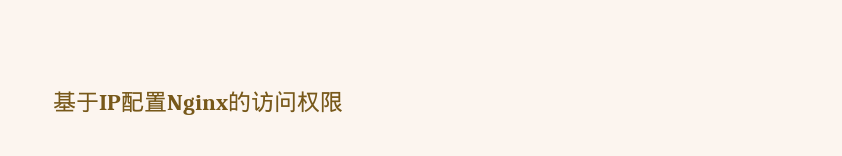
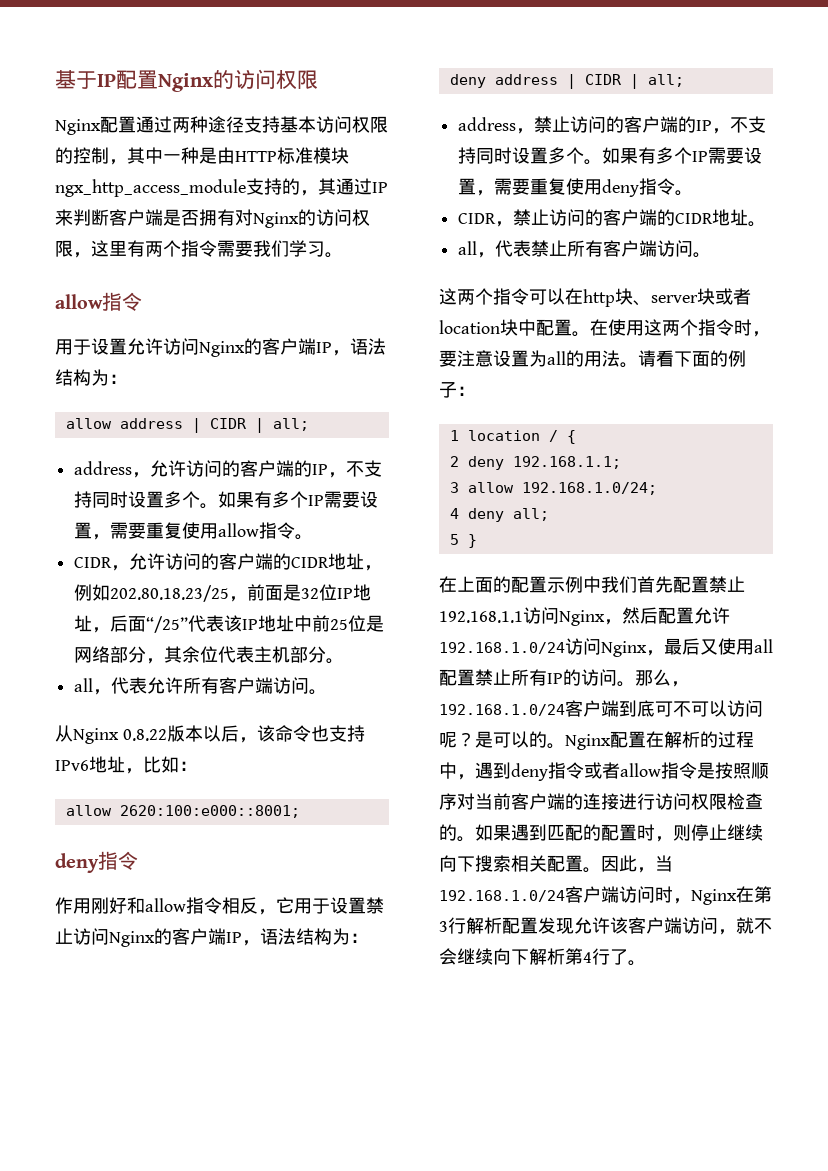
(343, 102) none -> [55,116,388,135] [55,147,349,165] [55,178,388,197] [55,209,370,228] [55,240,343,258] [55,292,142,311] [55,338,386,357] [55,369,127,386] [65,418,309,433] [74,460,383,478] [74,491,379,509] [74,522,314,540] [74,553,383,571] [74,584,372,602] [74,615,385,633] [74,646,345,664] [74,677,328,695] [55,725,365,744] [55,756,197,774] [65,805,300,818] [55,851,138,873] [55,897,384,915] [55,928,368,947] [449,74,684,89] [458,116,767,134] [458,147,763,165] [458,178,694,197] [458,209,767,227] [458,240,712,258] [439,288,751,307] [439,319,770,337] [439,350,746,368] [439,382,475,398] [449,430,576,444] [449,456,621,470] [449,482,657,495] [449,508,549,522] [449,534,477,548] [439,576,745,593] [439,607,730,626] [439,638,773,657] [439,669,689,687] [439,700,763,717] [439,731,754,750] [439,762,769,781] [439,793,763,810] [439,824,763,842] [439,855,673,873] [439,886,772,905] [439,917,772,935] [439,948,646,966] // Nginx配置通过两种途径支持基本访问权限的控制，其中一种是由HTTP标准模块ngx_http_access_module支持的，其通过IP来判断客户端是否拥有对Nginx的访问权限，这里有两个指令需要我们学习。 // allow指令 // 用于设置允许访问Nginx的客户端IP，语法结构为： // allow address | CIDR | all; // address，允许访问的客户端的IP，不支持同时设置多个。如果有多个IP需要设置，需要重复使用allow指令。 // CIDR，允许访问的客户端的CIDR地址，例如202.80.18.23/25，前面是32位IP地址，后面“/25”代表该IP地址中前25位是网络部分，其余位代表主机部分。 // all，代表允许所有客户端访问。 // 从Nginx 0.8.22版本以后，该命令也支持IPv6地址，比如： // allow 2620:100:e000::8001; // deny指令 // 作用刚好和allow指令相反，它用于设置禁止访问Nginx的客户端IP，语法结构为： // deny address | CIDR | all; // address，禁止访问的客户端的IP，不支持同时设置多个。如果有多个IP需要设置，需要重复使用deny指令。 // CIDR，禁止访问的客户端的CIDR地址。 // all，代表禁止所有客户端访问。 // 这两个指令可以在http块、server块或者location块中配置。在使用这两个指令时，要注意设置为all的用法。请看下面的例子： // 1 location / { // 2 deny 192.168.1.1; // 3 allow 192.168.1.0/24; // 4 deny all; // 5 } // 在上面的配置示例中我们首先配置禁止192.168.1.1访问Nginx，然后配置允许192.168.1.0/24访问Nginx，最后又使用all配置禁止所有IP的访问。那么，192.168.1.0/24客户端到底可不可以访问呢？是可以的。Nginx配置在解析的过程中，遇到deny指令或者allow指令是按照顺序对当前客户端的连接进行访问权限检查的。如果遇到匹配的配置时，则停止继续向下搜索相关配置。因此，当192.168.1.0/24客户端访问时，Nginx在第3行解析配置发现允许该客户端访问，就不会继续向下解析第4行了。

